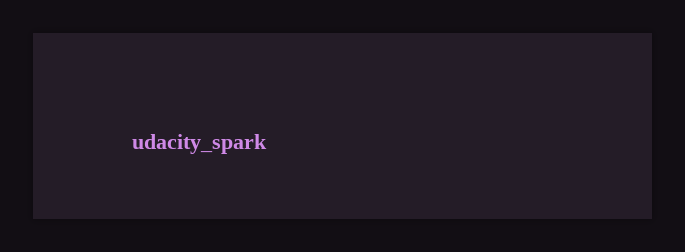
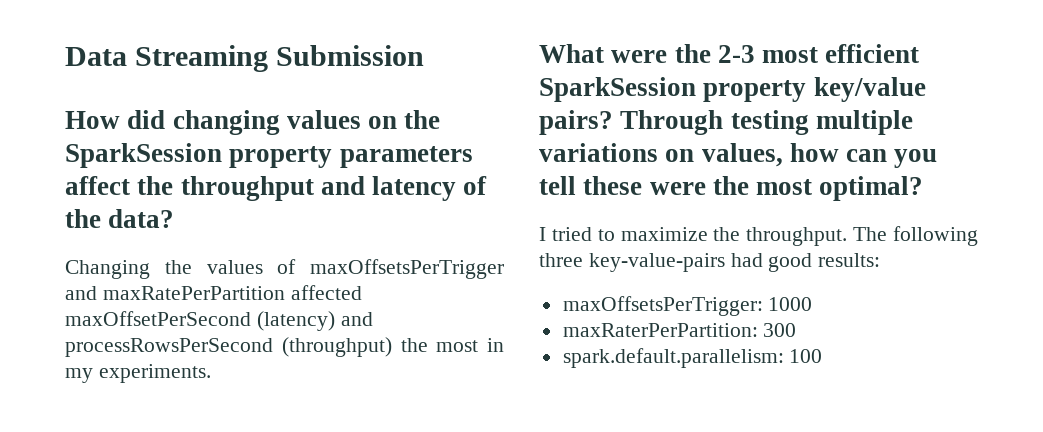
[132,134,267,154] udacity_spark -> [65,45,425,72] [65,110,441,135] [65,143,473,168] [65,176,488,201] [65,209,175,228] [65,259,504,279] [65,285,362,300] [65,311,373,331] [65,337,504,357] [65,364,211,383] [539,44,920,63] [539,77,926,102] [539,110,913,135] [539,143,938,168] [539,176,924,201] [539,226,978,246] [539,253,881,272] [562,296,813,316] [562,323,797,337] [562,348,823,368] Data Streaming Submission // How did changing values on the SparkSession property parameters affect the throughput and latency of the data? // Changing the values of maxOffsetsPerTrigger and maxRatePerPartition affected maxOffsetPerSecond (latency) and processRowsPerSecond (throughput) the most in my experiments. // What were the 2-3 most efficient SparkSession property key/value pairs? Through testing multiple variations on values, how can you tell these were the most optimal? // I tried to maximize the throughput. The following three key-value-pairs had good results: // maxOffsetsPerTrigger: 1000 // maxRaterPerPartition: 300 // spark.default.parallelism: 100

